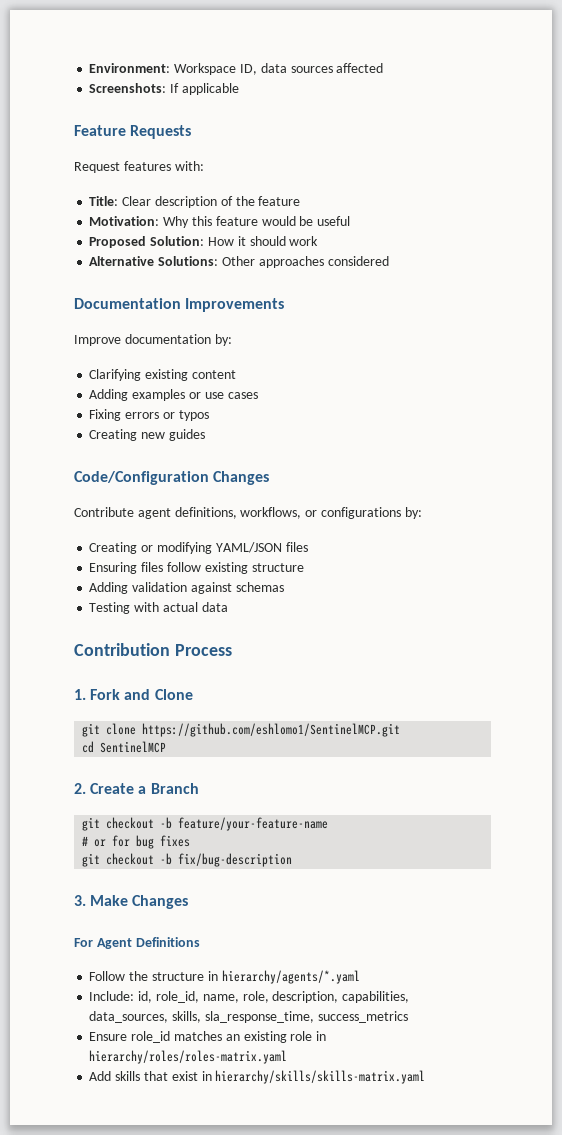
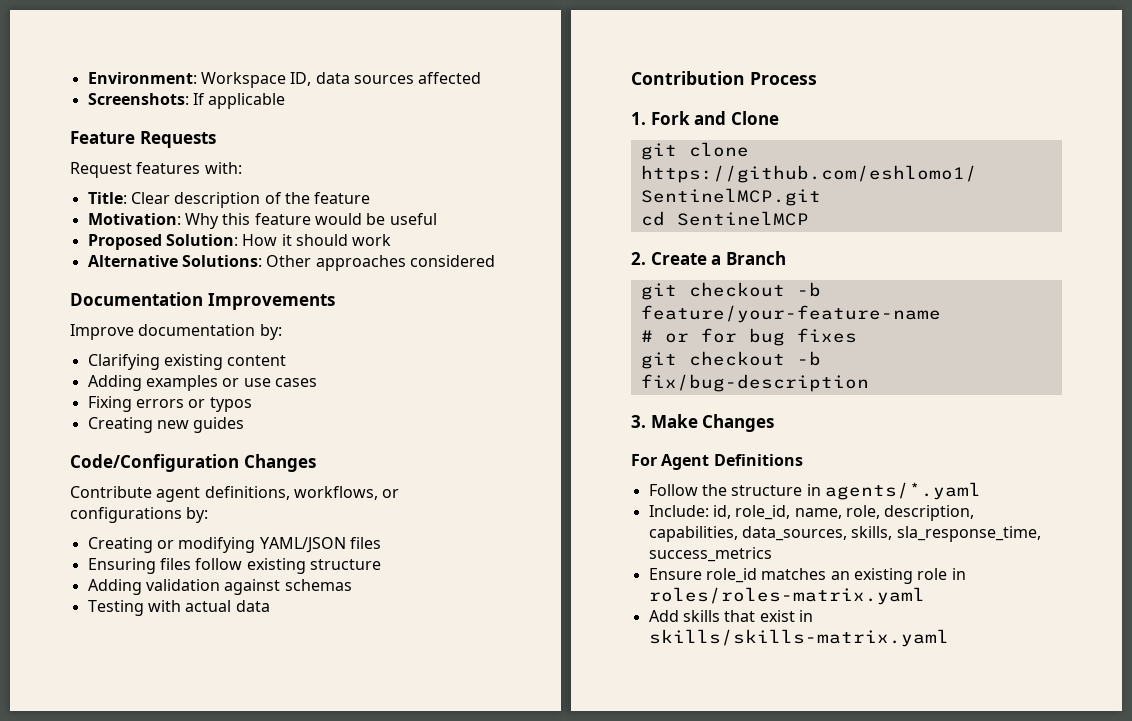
[221,970,360,984] hierarchy/agents/*.yaml -> [824,482,981,500] agents/*.yaml
[89,1050,288,1064] hierarchy/roles/roles-matrix.yaml -> [648,587,925,605] roles/roles-matrix.yaml
[215,1070,426,1084] hierarchy/skills/skills-matrix.yaml -> [648,629,949,647] skills/skills-matrix.yaml

